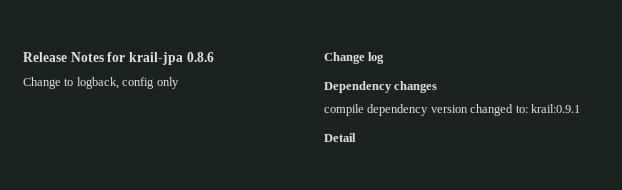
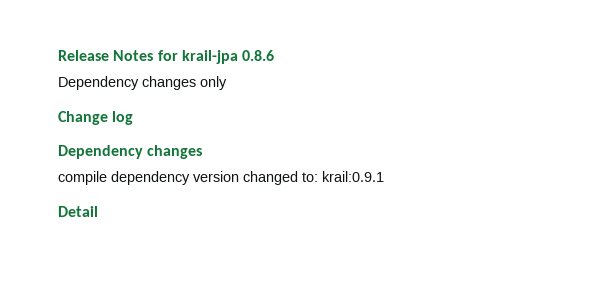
[23,77,155,89] Change to logback, config -> [58,76,196,90] Dependency changes

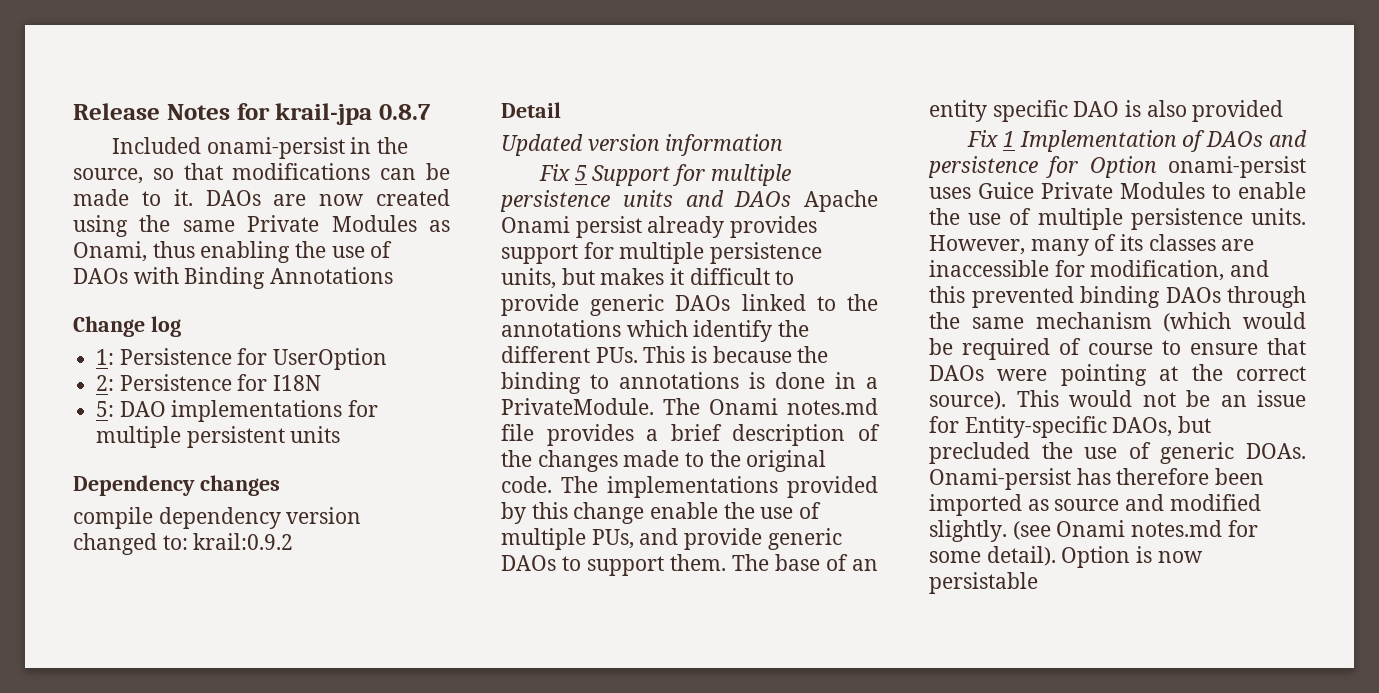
[242,50,275,61] [58,76,227,90] [58,111,134,125] 0.8.6 // Dependency changes only // Change log -> [379,104,431,120] [112,137,409,159] [73,163,450,184] [73,189,451,206] [73,215,450,237] [73,241,393,263] [73,267,394,289] [73,316,181,337] [96,348,388,370] [96,374,322,391] [96,400,379,422] [96,426,341,448] 0.8.7 // Included onami-persist in the source, so that modifications can be made to it. DAOs are now created using the same Private Modules as Onami, thus enabling the use of DAOs with Binding Annotations // Change log // 1: Persistence for UserOption // 2: Persistence for I18N // 5: DAO implementations for multiple persistent units
[322,171,384,182] krail:0.9.1 -> [193,533,294,550] krail:0.9.2
(98, 211) none -> [501,134,784,156] [539,164,791,186] [500,190,878,212] [501,216,818,238] [501,242,823,264] [501,268,795,289] [501,294,878,316] [501,320,810,342] [501,346,829,363] [501,372,878,394] [501,398,878,415] [501,424,880,446] [501,450,827,472] [501,476,878,498] [501,502,822,524] [501,528,842,550] [501,554,878,576] [929,100,1284,122] [967,130,1307,152] [928,156,1306,178] [929,182,1306,199] [929,208,1306,230] [929,234,1255,256] [929,260,1270,281] [929,286,1306,308] [929,312,1306,332] [929,338,1306,360] [929,364,1306,386] [929,390,1306,410] [929,416,1212,438] [929,442,1306,464] [929,468,1265,490] [929,494,1261,516] [929,520,1258,542] [929,546,1203,568] [929,572,1038,594] // Updated version information // Fix 5 Support for multiple persistence units and DAOs Apache Onami persist already provides support for multiple persistence units, but makes it difficult to provide generic DAOs linked to the annotations which identify the different PUs. This is because the binding to annotations is done in a PrivateModule. The Onami notes.md file provides a brief description of the changes made to the original code. The implementations provided by this change enable the use of multiple PUs, and provide generic DAOs to support them. The base of an entity specific DAO is also provided // Fix 1 Implementation of DAOs and persistence for Option onami-persist uses Guice Private Modules to enable the use of multiple persistence units. However, many of its classes are inaccessible for modification, and this prevented binding DAOs through the same mechanism (which would be required of course to ensure that DAOs were pointing at the correct source). This would not be an issue for Entity-specific DAOs, but precluded the use of generic DOAs. Onami-persist has therefore been imported as source and modified slightly. (see Onami notes.md for some detail). Option is now persistable

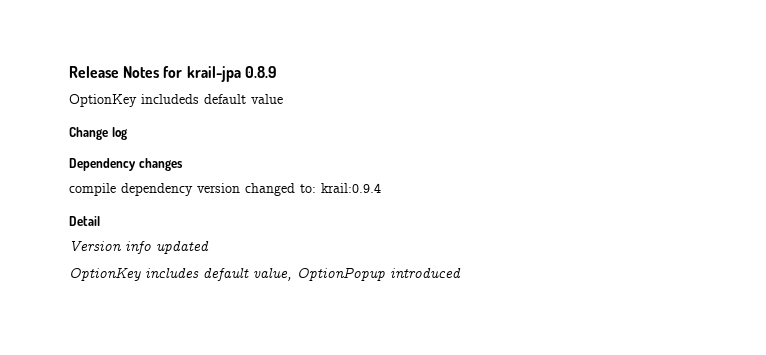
[379,104,431,120] [112,137,409,159] [73,163,450,184] [73,189,451,206] [73,215,450,237] [73,241,393,263] [73,267,394,289] [73,316,181,337] [96,348,388,370] [96,374,322,391] [96,400,379,422] [96,426,341,448] 0.8.7 // Included onami-persist in the source, so that modifications can be made to it. DAOs are now created using the same Private Modules as Onami, thus enabling the use of DAOs with Binding Annotations // Change log // 1: Persistence for UserOption // 2: Persistence for I18N // 5: DAO implementations for multiple persistent units -> [244,66,277,78] [69,94,283,107] [69,127,127,140] 0.8.9 // OptionKey includeds default value // Change log
[193,533,294,550] krail:0.9.2 -> [321,183,381,193] krail:0.9.4
[501,134,784,156] [539,164,791,186] [500,190,878,212] [501,216,818,238] [501,242,823,264] [501,268,795,289] [501,294,878,316] [501,320,810,342] [501,346,829,363] [501,372,878,394] [501,398,878,415] [501,424,880,446] [501,450,827,472] [501,476,878,498] [501,502,822,524] [501,528,842,550] [501,554,878,576] [929,100,1284,122] [967,130,1307,152] [928,156,1306,178] [929,182,1306,199] [929,208,1306,230] [929,234,1255,256] [929,260,1270,281] [929,286,1306,308] [929,312,1306,332] [929,338,1306,360] [929,364,1306,386] [929,390,1306,410] [929,416,1212,438] [929,442,1306,464] [929,468,1265,490] [929,494,1261,516] [929,520,1258,542] [929,546,1203,568] [929,572,1038,594] Updated version information // Fix 5 Support for multiple persistence units and DAOs Apache Onami persist already provides support for multiple persistence units, but makes it difficult to provide generic DAOs linked to the annotations which identify the different PUs. This is because the binding to annotations is done in a PrivateModule. The Onami notes.md file provides a brief description of the changes made to the original code. The implementations provided by this change enable the use of multiple PUs, and provide generic DAOs to support them. The base of an entity specific DAO is also provided // Fix 1 Implementation of DAOs and persistence for Option onami-persist uses Guice Private Modules to enable the use of multiple persistence units. However, many of its classes are inaccessible for modification, and this prevented binding DAOs through the same mechanism (which would be required of course to ensure that DAOs were pointing at the correct source). This would not be an issue for Entity-specific DAOs, but precluded the use of generic DOAs. Onami-persist has therefore been imported as source and modified slightly. (see Onami notes.md for some detail). Option is now persistable -> [69,240,209,254] [69,267,461,281] Version info updated // OptionKey includes default value, OptionPopup introduced

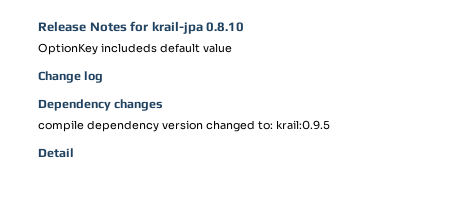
[244,66,277,78] 0.8.9 -> [206,22,245,32] 0.8.10
[321,183,381,193] krail:0.9.4 -> [276,120,330,130] krail:0.9.5
[69,240,209,254] [69,267,461,281] // Version info updated // OptionKey includes default value, OptionPopup introduced -> (74, 153) none

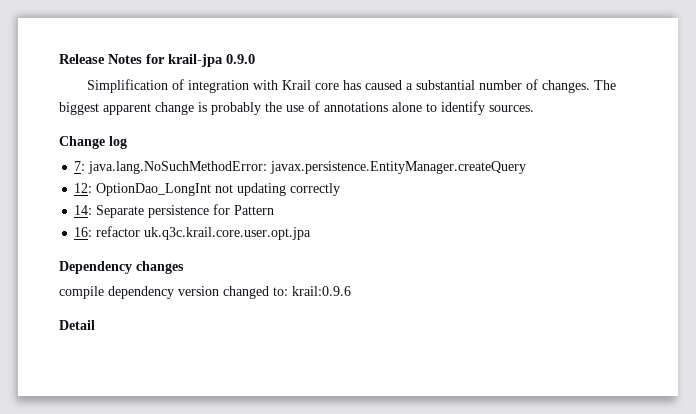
[206,22,245,32] [38,43,232,55] [38,71,104,83] 0.8.10 // OptionKey includeds default value // Change log -> [226,54,255,64] [87,79,617,93] [59,101,534,115] [59,136,127,149] [74,161,527,174] [74,183,341,196] [74,204,275,218] [74,226,312,240] 0.9.0 // Simplification of integration with Krail core has caused a substantial number of changes. The biggest apparent change is probably the use of annotations alone to identify sources. // Change log // 7: java.lang.NoSuchMethodError: javax.persistence.EntityManager.createQuery // 12: OptionDao_LongInt not updating correctly // 14: Separate persistence for Pattern // 16: refactor uk.q3c.krail.core.user.opt.jpa
[276,120,330,130] krail:0.9.5 -> [292,286,351,296] krail:0.9.6

